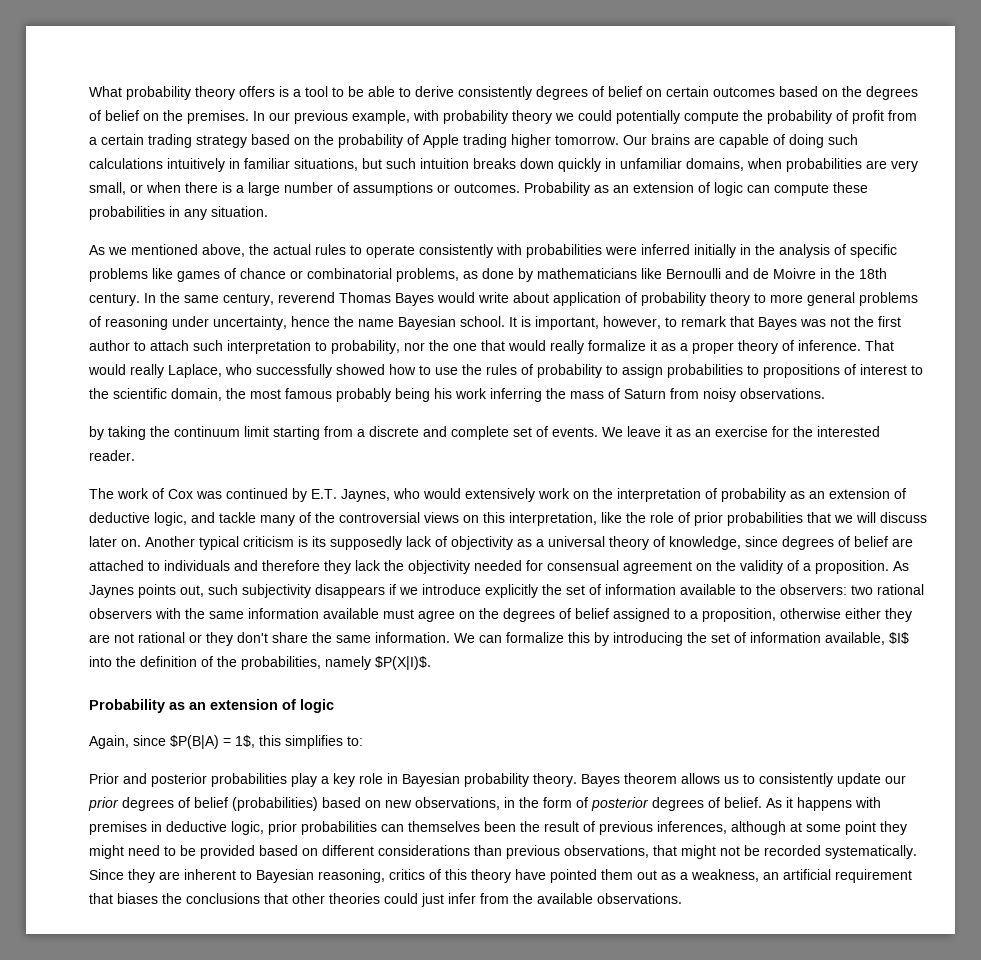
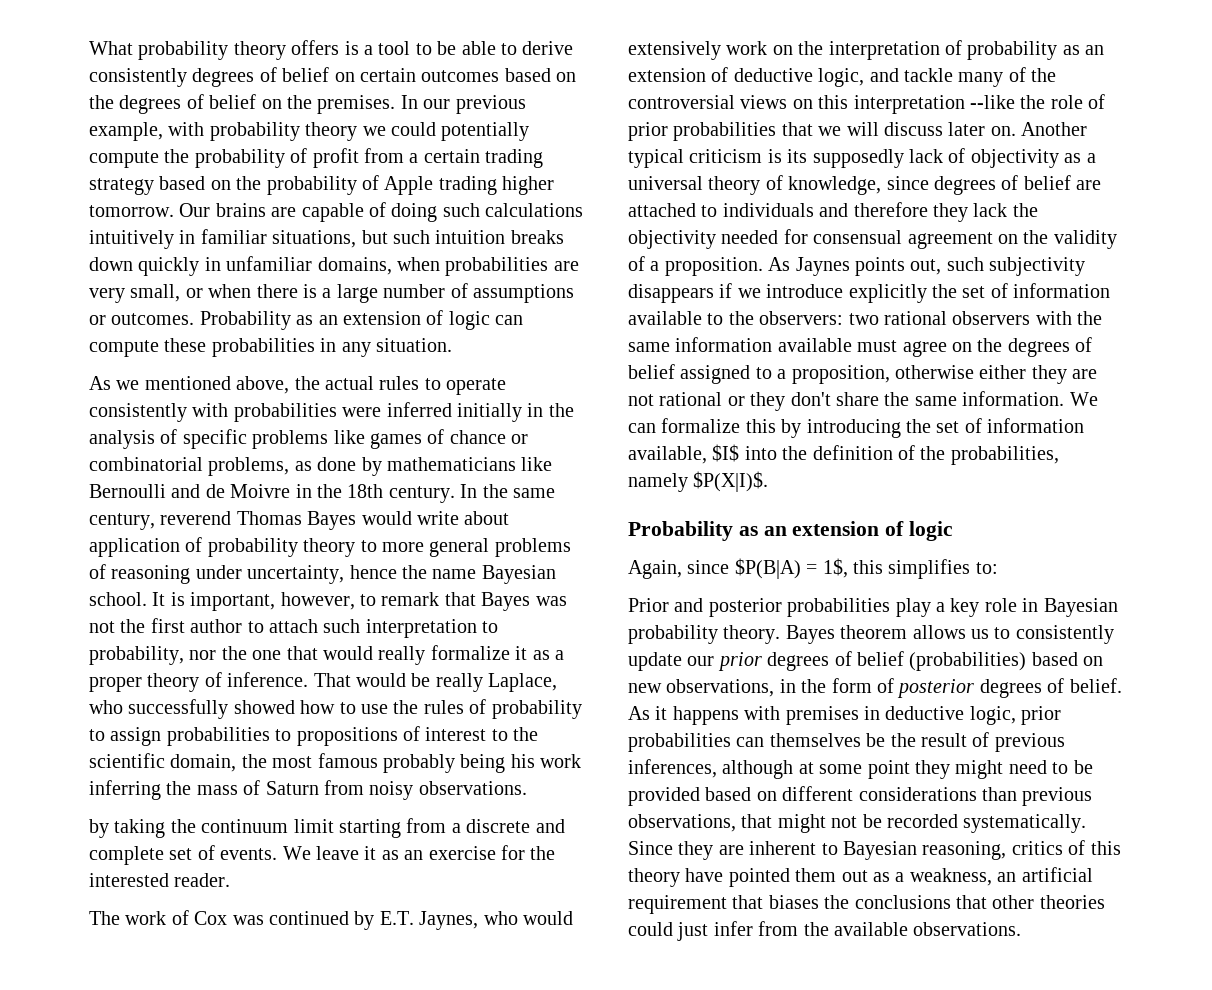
(126, 369) none -> [411,673,431,687] be
[509,512,622,526] interpretation, like -> [853,95,1015,114] interpretation --like
[484,821,516,832] been -> [866,733,886,747] be

